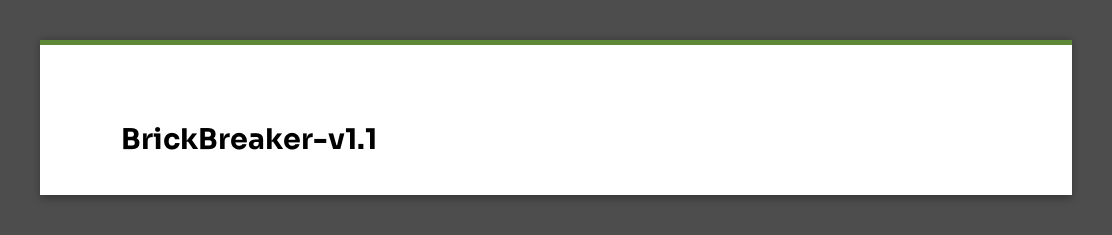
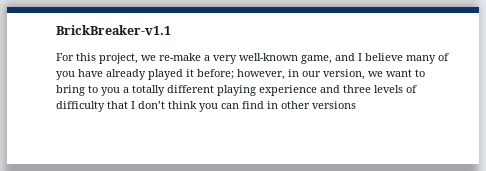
(377, 138) none -> [56,53,449,64] [56,69,425,80] [56,85,417,96] [56,101,356,112] // For this project, we re-make a very well-known game, and I believe many of you have already played it before; however, in our version, we want to bring to you a totally different playing experience and three levels of difficulty that I don’t think you can find in other versions

